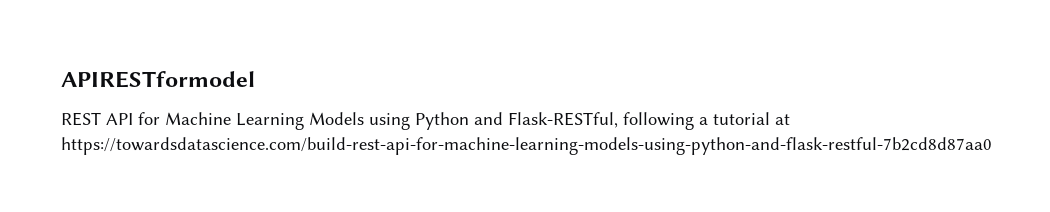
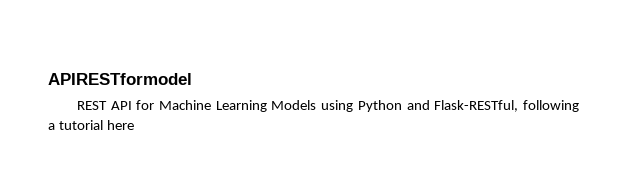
[775,114,790,125] [61,137,992,155] at https://towardsdatascience.com/build-rest-api-for-machine-learning-models-using-python-and-flask-restful-7b2cd8d87aa0 -> [106,120,134,130] here

